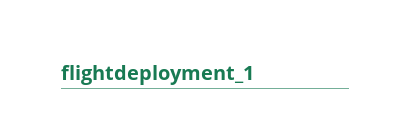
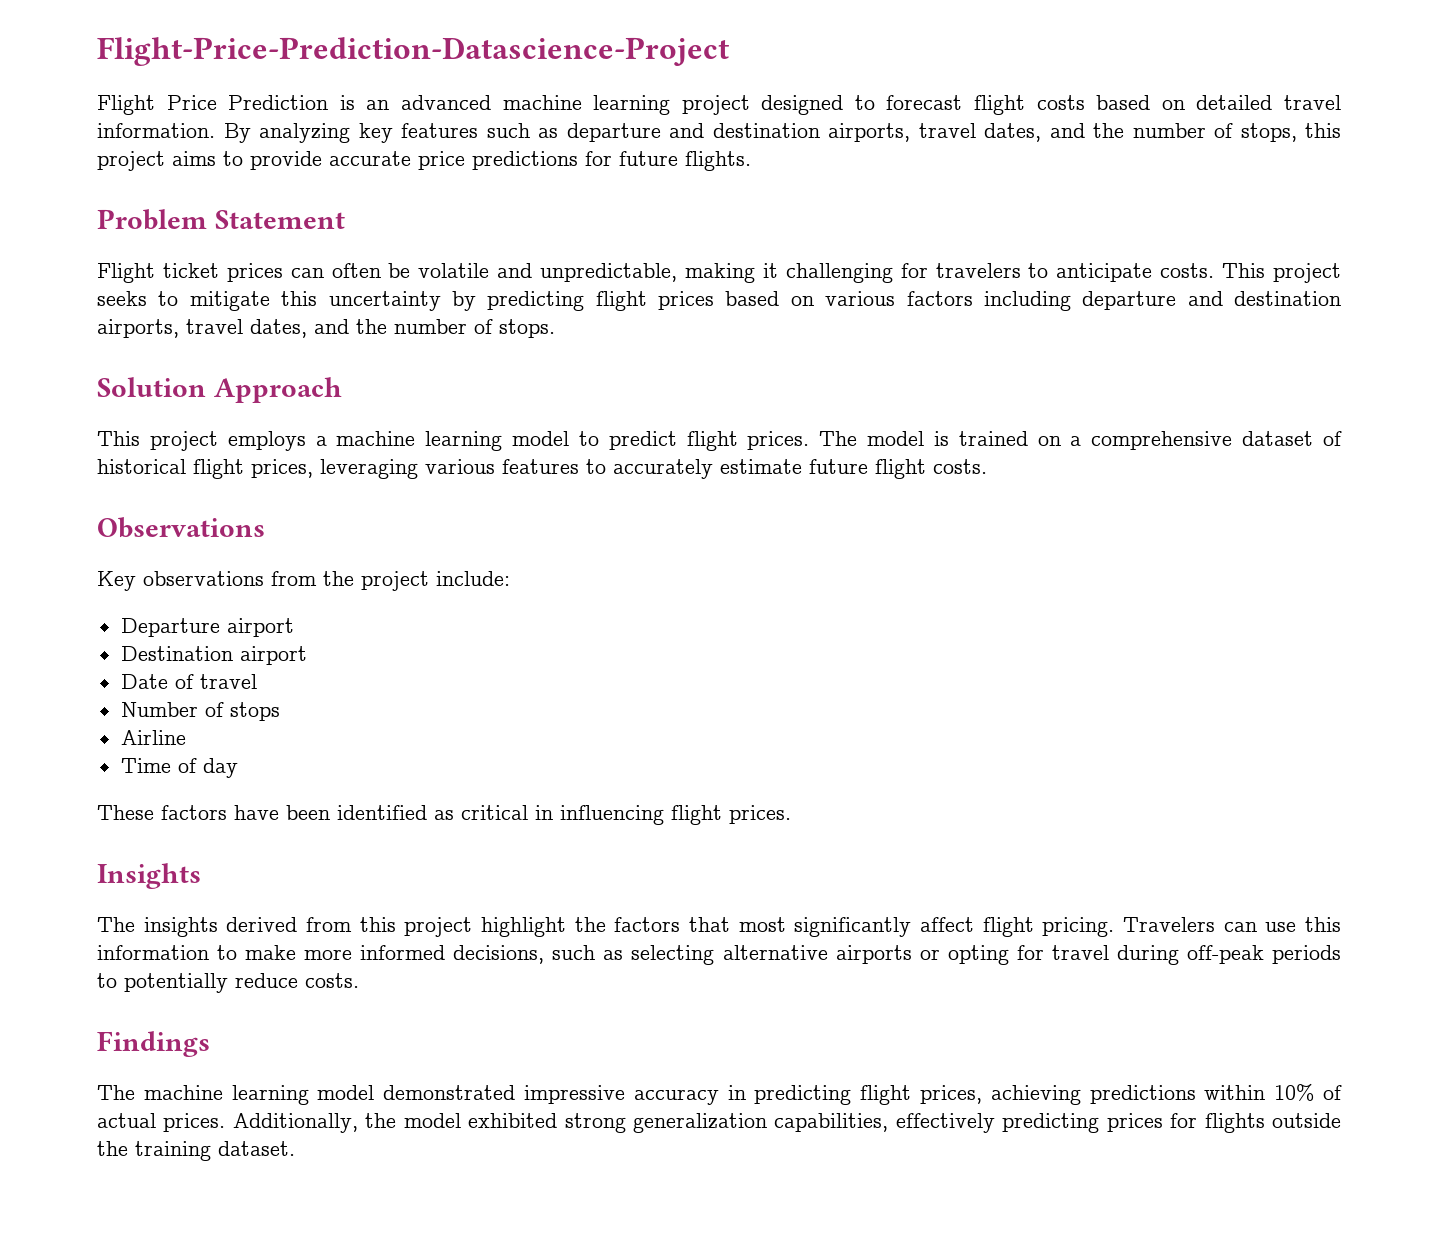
[61,65,254,85] flightdeployment_1 -> [97,37,729,66] [97,95,1341,115] [97,123,1341,143] [97,151,751,171] [97,209,345,230] [97,263,1342,283] [97,291,1341,311] [97,319,555,338] [97,377,342,403] [97,431,1343,451] [97,459,987,479] [97,517,265,538] [97,571,510,591] [120,618,294,637] [120,646,307,665] [120,674,257,689] [120,702,280,721] [120,730,186,745] [120,758,238,778] [97,805,791,825] [97,863,201,889] [97,917,1341,937] [97,945,1341,965] [97,973,359,993] [97,1031,210,1057] [97,1083,1342,1105] [97,1113,1341,1133] [97,1141,295,1161] Flight-Price-Prediction-Datascience-Project // Flight Price Prediction is an advanced machine learning project designed to forecast flight costs based on detailed travel information. By analyzing key features such as departure and destination airports, travel dates, and the number of stops, this project aims to provide accurate price predictions for future flights. // Problem Statement // Flight ticket prices can often be volatile and unpredictable, making it challenging for travelers to anticipate costs. This project seeks to mitigate this uncertainty by predicting flight prices based on various factors including departure and destination airports, travel dates, and the number of stops. // Solution Approach // This project employs a machine learning model to predict flight prices. The model is trained on a comprehensive dataset of historical flight prices, leveraging various features to accurately estimate future flight costs. // Observations // Key observations from the project include: // Departure airport // Destination airport // Date of travel // Number of stops // Airline // Time of day // These factors have been identified as critical in influencing flight prices. // Insights // The insights derived from this project highlight the factors that most significantly affect flight pricing. Travelers can use this information to make more informed decisions, such as selecting alternative airports or opting for travel during off-peak periods to potentially reduce costs. // Findings // The machine learning model demonstrated impressive accuracy in predicting flight prices, achieving predictions within 10% of actual prices. Additionally, the model exhibited strong generalization capabilities, effectively predicting prices for flights outside the training dataset.

